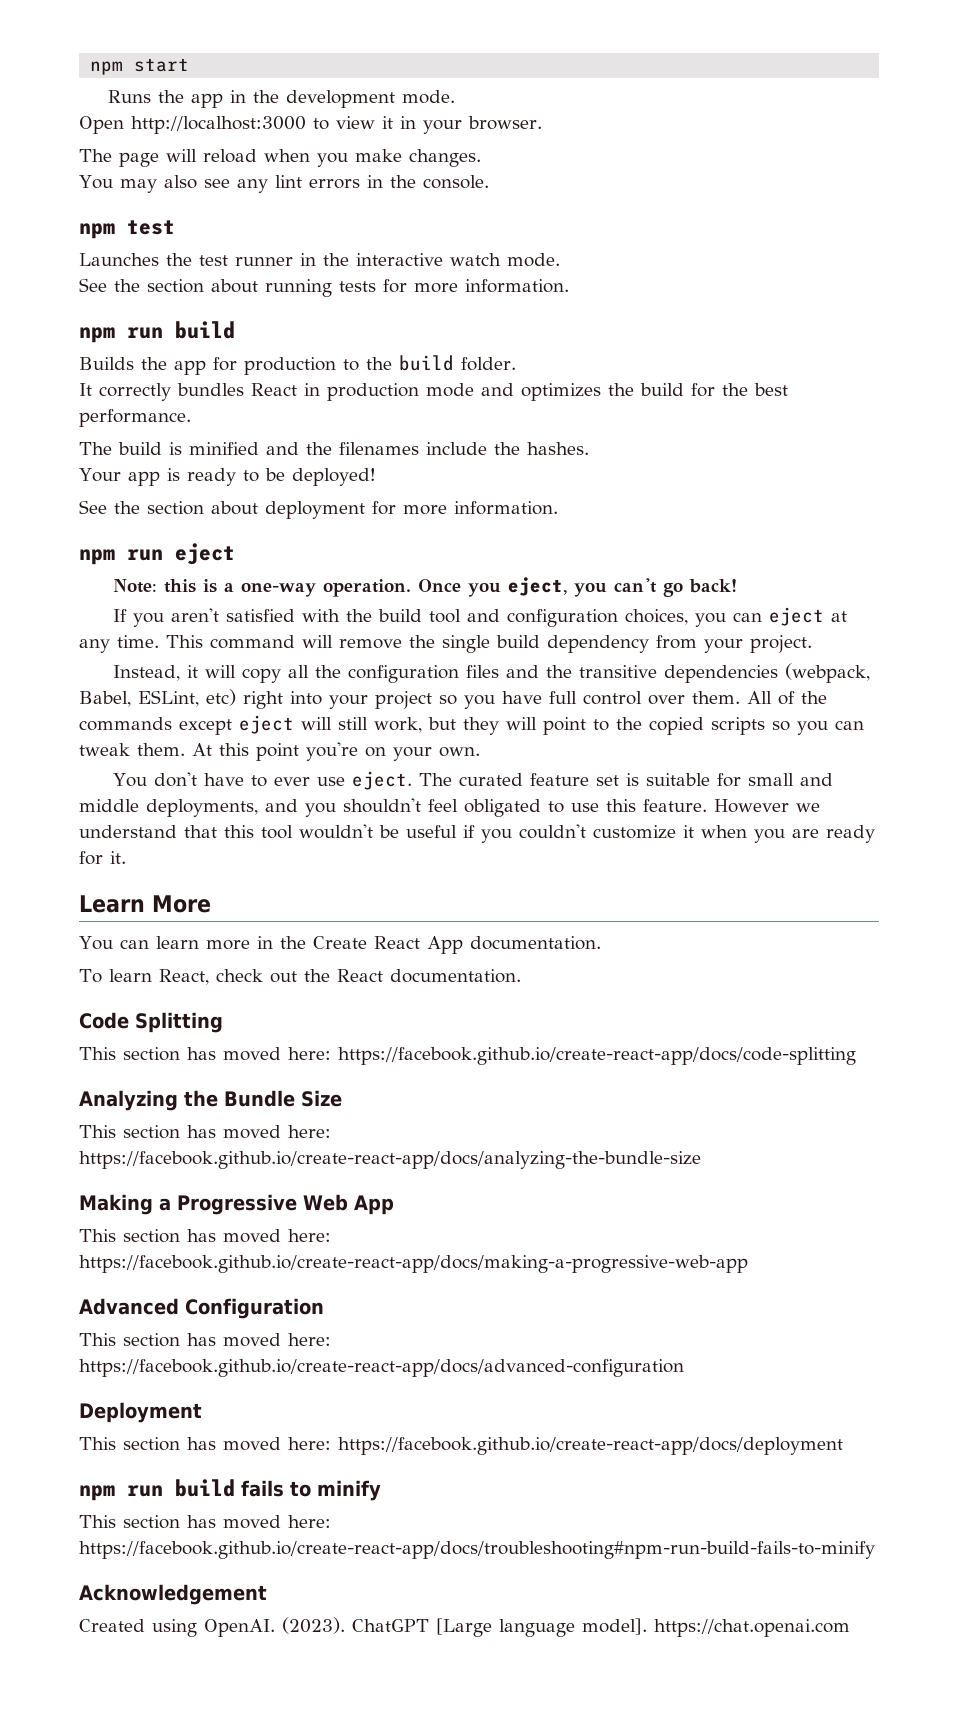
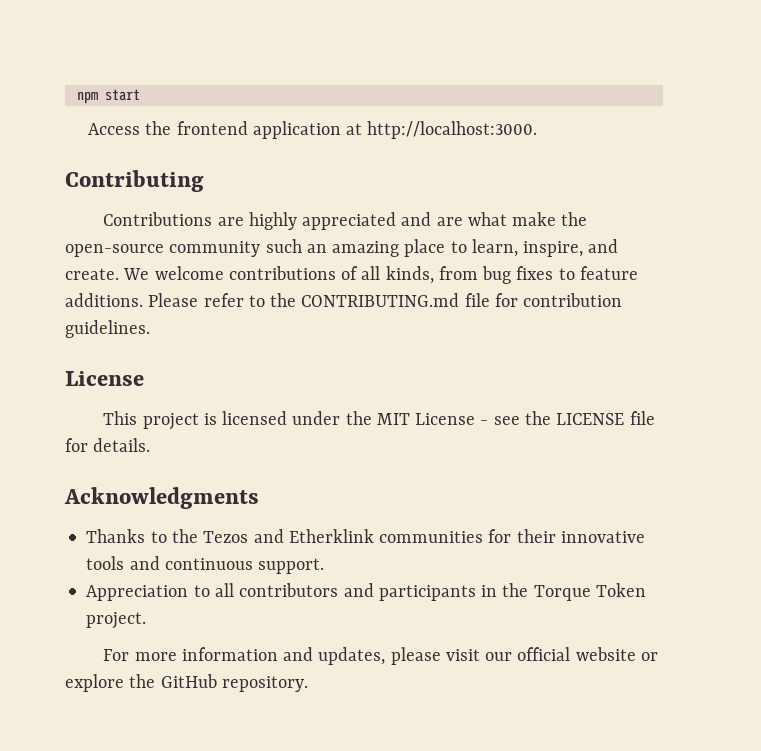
[107,90,455,108] [79,116,542,134] [79,149,481,167] [79,175,489,193] [79,220,175,239] [79,253,560,267] [79,278,569,297] [79,321,235,343] [79,355,516,375] [79,383,788,401] [79,409,191,427] [79,442,589,455] [79,468,376,486] [79,500,558,519] [79,543,235,565] [113,577,738,597] [113,607,848,627] [79,635,812,653] [113,663,871,683] [79,689,827,709] [79,715,864,735] [79,742,480,761] [113,771,833,790] [79,798,820,817] [79,824,875,843] [79,851,126,865] [79,895,211,913] [79,936,601,954] [79,969,521,985] [79,1012,223,1033] [79,1047,856,1065] [79,1090,342,1111] [79,1125,331,1139] [79,1151,701,1169] [79,1194,394,1215] [79,1229,331,1243] [79,1255,748,1273] [79,1298,324,1319] [79,1333,331,1347] [79,1359,684,1377] [79,1402,202,1423] [79,1437,843,1455] [79,1479,381,1501] [79,1515,331,1529] [79,1541,875,1559] [79,1584,267,1605] [79,1617,850,1637] Runs the app in the development mode. // Open http://localhost:3000 to view it in your browser. // The page will reload when you make changes. // You may also see any lint errors in the console. // npm test // Launches the test runner in the interactive watch mode. // See the section about running tests for more information. // npm run build // Builds the app for production to the build folder. // It correctly bundles React in production mode and optimizes the build for the best performance. // The build is minified and the filenames include the hashes. // Your app is ready to be deployed! // See the section about deployment for more information. // npm run eject // Note: this is a one-way operation. Once you eject, you can't go back! // If you aren't satisfied with the build tool and configuration choices, you can eject at any time. This command will remove the single build dependency from your project. // Instead, it will copy all the configuration files and the transitive dependencies (webpack, Babel, ESLint, etc) right into your project so you have full control over them. All of the commands except eject will still work, but they will point to the copied scripts so you can tweak them. At this point you're on your own. // You don't have to ever use eject. The curated feature set is suitable for small and middle deployments, and you shouldn't feel obligated to use this feature. However we understand that this tool wouldn't be useful if you couldn't customize it when you are ready for it. // Learn More // You can learn more in the Create React App documentation. // To learn React, check out the React documentation. // Code Splitting // This section has moved here: https://facebook.github.io/create-react-app/docs/code-splitting // Analyzing the Bundle Size // This section has moved here: https://facebook.github.io/create-react-app/docs/analyzing-the-bundle-size // Making a Progressive Web App // This section has moved here: https://facebook.github.io/create-react-app/docs/making-a-progressive-web-app // Advanced Configuration // This section has moved here: https://facebook.github.io/create-react-app/docs/advanced-configuration // Deployment // This section has moved here: https://facebook.github.io/create-react-app/docs/deployment // npm run build fails to minify // This section has moved here: https://facebook.github.io/create-react-app/docs/troubleshooting#npm-run-build-fails-to-minify // Acknowledgement // Created using OpenAI. (2023). ChatGPT [Large language model]. https://chat.openai.com -> [88,121,538,139] [65,170,204,192] [103,212,588,230] [65,239,619,257] [65,266,638,284] [65,293,623,307] [65,320,150,338] [65,371,144,386] [103,411,655,430] [65,438,151,452] [64,487,259,509] [86,529,645,543] [86,556,325,574] [86,583,646,601] [86,612,147,629] [103,647,658,665] [65,674,308,692] Access the frontend application at http://localhost:3000. // Contributing // Contributions are highly appreciated and are what make the open-source community such an amazing place to learn, inspire, and create. We welcome contributions of all kinds, from bug fixes to feature additions. Please refer to the CONTRIBUTING.md file for contribution guidelines. // License // This project is licensed under the MIT License - see the LICENSE file for details. // Acknowledgments // Thanks to the Tezos and Etherklink communities for their innovative tools and continuous support. // Appreciation to all contributors and participants in the Torque Token project. // For more information and updates, please visit our official website or explore the GitHub repository.

